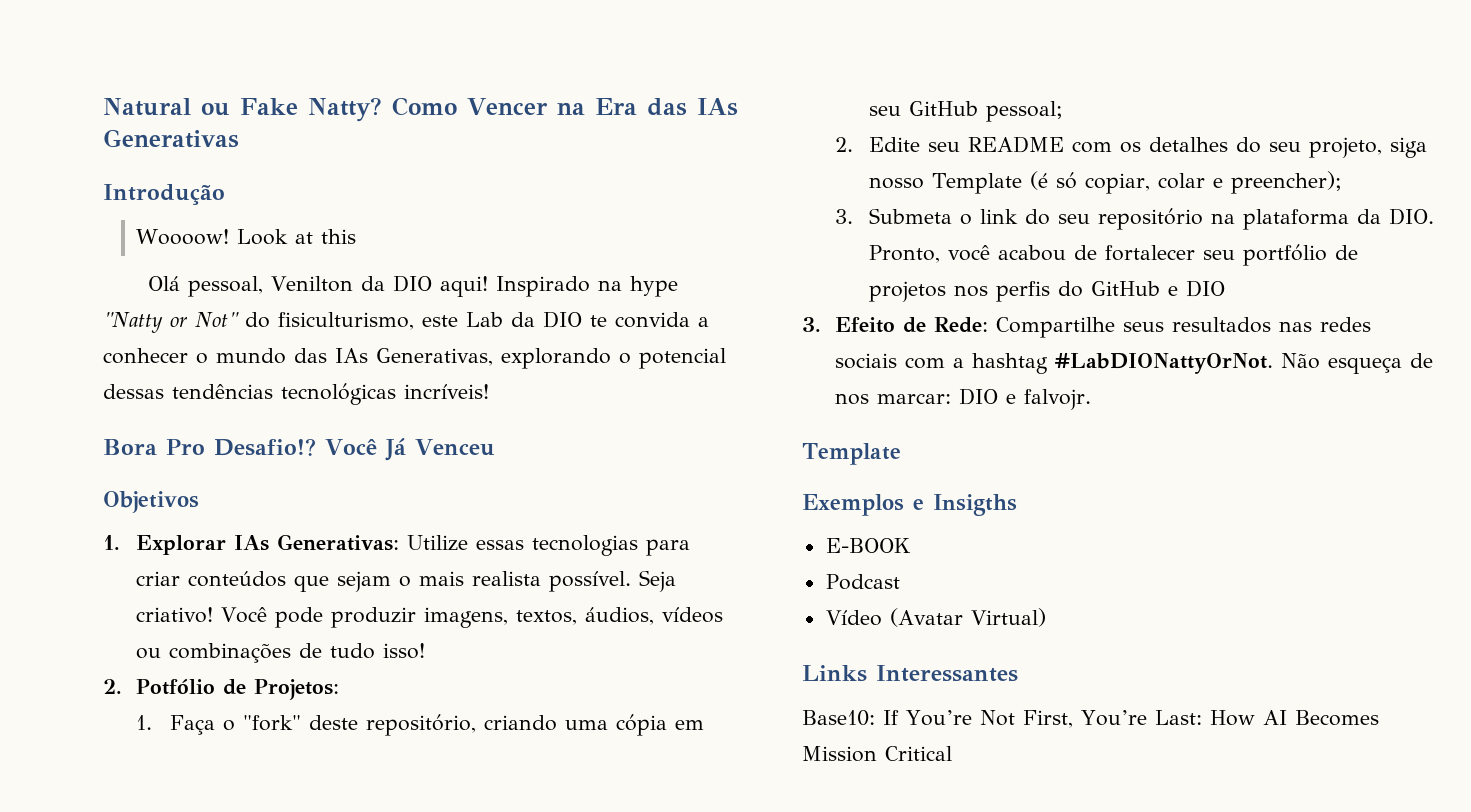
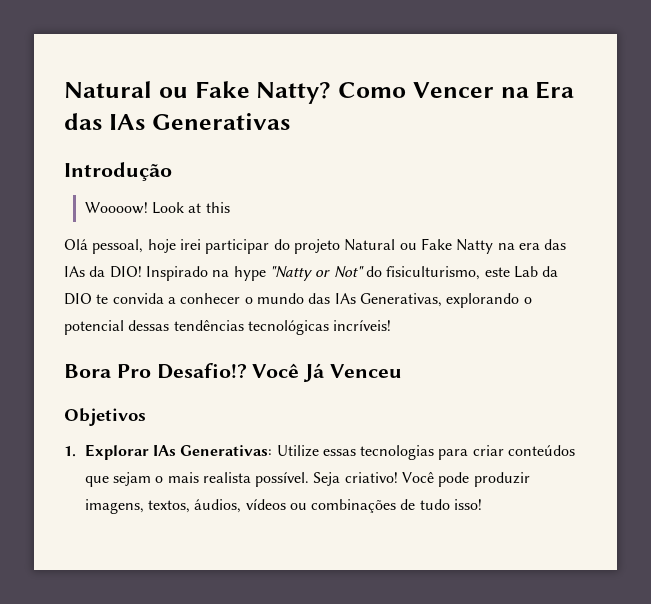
[270,275,488,297] Venilton da DIO aqui! -> [147,238,567,254] [64,266,142,278] hoje irei participar do projeto Natural ou Fake Natty na era das IAs da DIO!
[103,679,340,700] [136,714,704,736] [868,101,1063,122] [835,136,1427,158] [868,171,1342,194] [835,208,1434,230] [868,244,1358,266] [868,280,1225,302] [802,317,1372,338] [835,353,1434,374] [835,388,1092,410] [802,443,901,465] [802,494,1017,516] [825,538,911,553] [825,574,900,590] [825,608,1046,627] [802,665,1018,682] [802,710,1379,728] [802,746,952,762] // 2. Potfólio de Projetos: // 1. Faça o "fork" deste repositório, criando uma cópia em seu GitHub pessoal; // 2. Edite seu README com os detalhes do seu projeto, siga nosso Template (é só copiar, colar e preencher); // 3. Submeta o link do seu repositório na plataforma da DIO. Pronto, você acabou de fortalecer seu portfólio de projetos nos perfis do GitHub e DIO // 3. Efeito de Rede: Compartilhe seus resultados nas redes sociais com a hashtag #LabDIONattyOrNot. Não esqueça de nos marcar: DIO e falvojr. // Template // Exemplos e Insigths // E-BOOK // Podcast // Vídeo (Avatar Virtual) // Links Interessantes // Base10: If You’re Not First, You’re Last: How AI Becomes Mission Critical -> (483, 504) none

